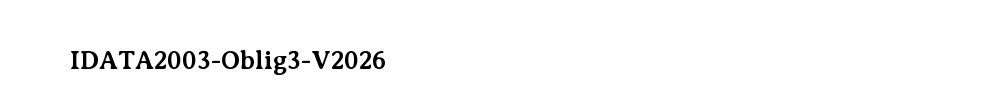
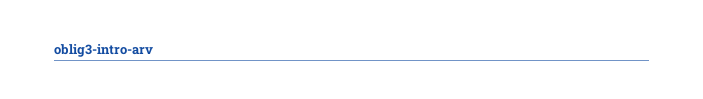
[70,50,386,75] IDATA2003-Oblig3-V2026 -> [54,44,153,57] oblig3-intro-arv

